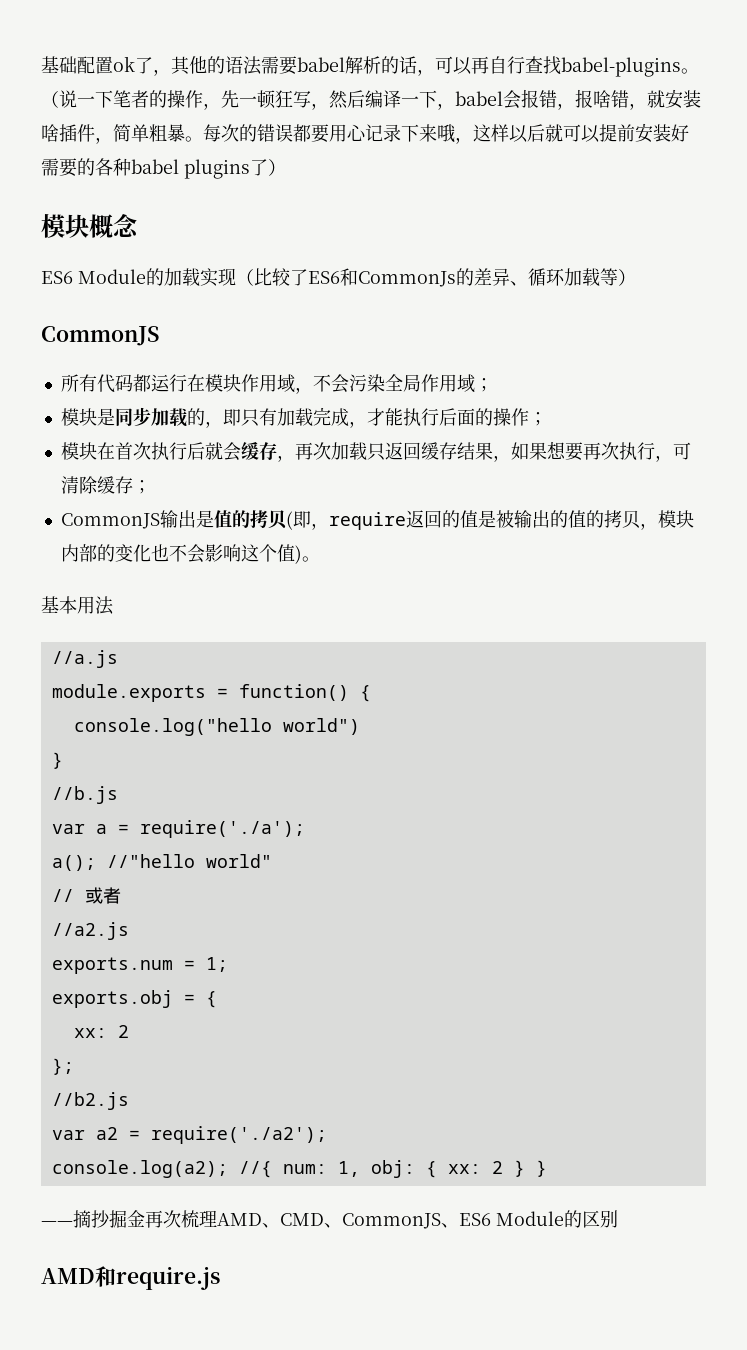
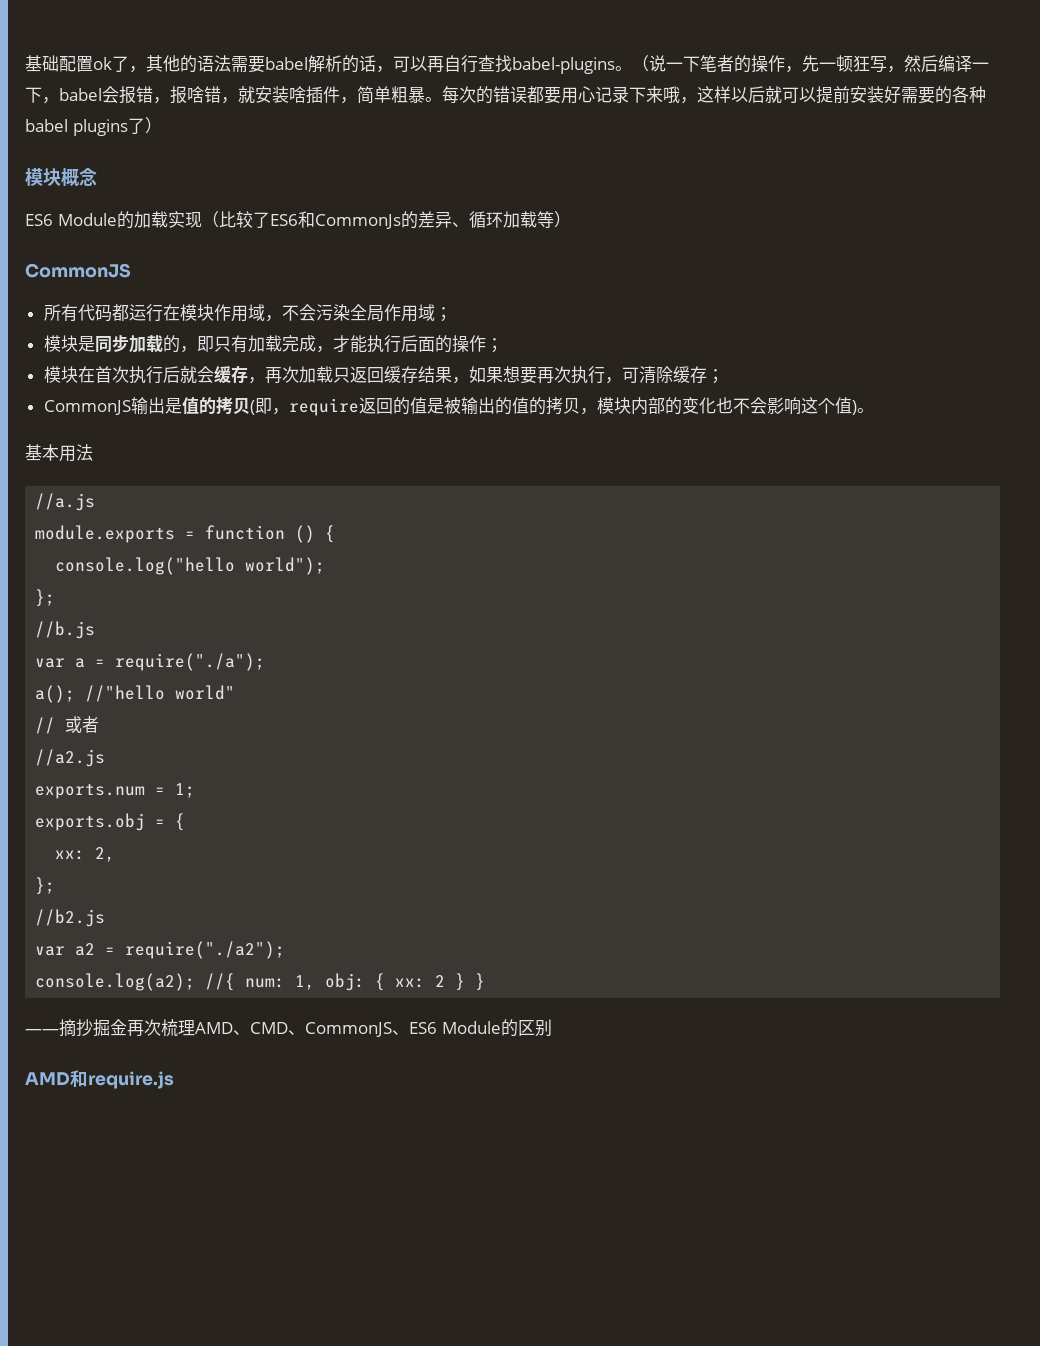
[238,684,349,701] function() -> [205,525,316,543] function ()
[282,718,360,735] [51,752,63,769] world") // } -> [245,557,326,575] [35,589,56,607] world"); // };
[139,820,305,838] require('./a'); -> [115,653,266,671] require("./a");
[117,1025,129,1038] 2 -> [95,847,116,862] 2,
[150,1126,327,1144] require('./a2'); -> [125,941,286,959] require("./a2");

